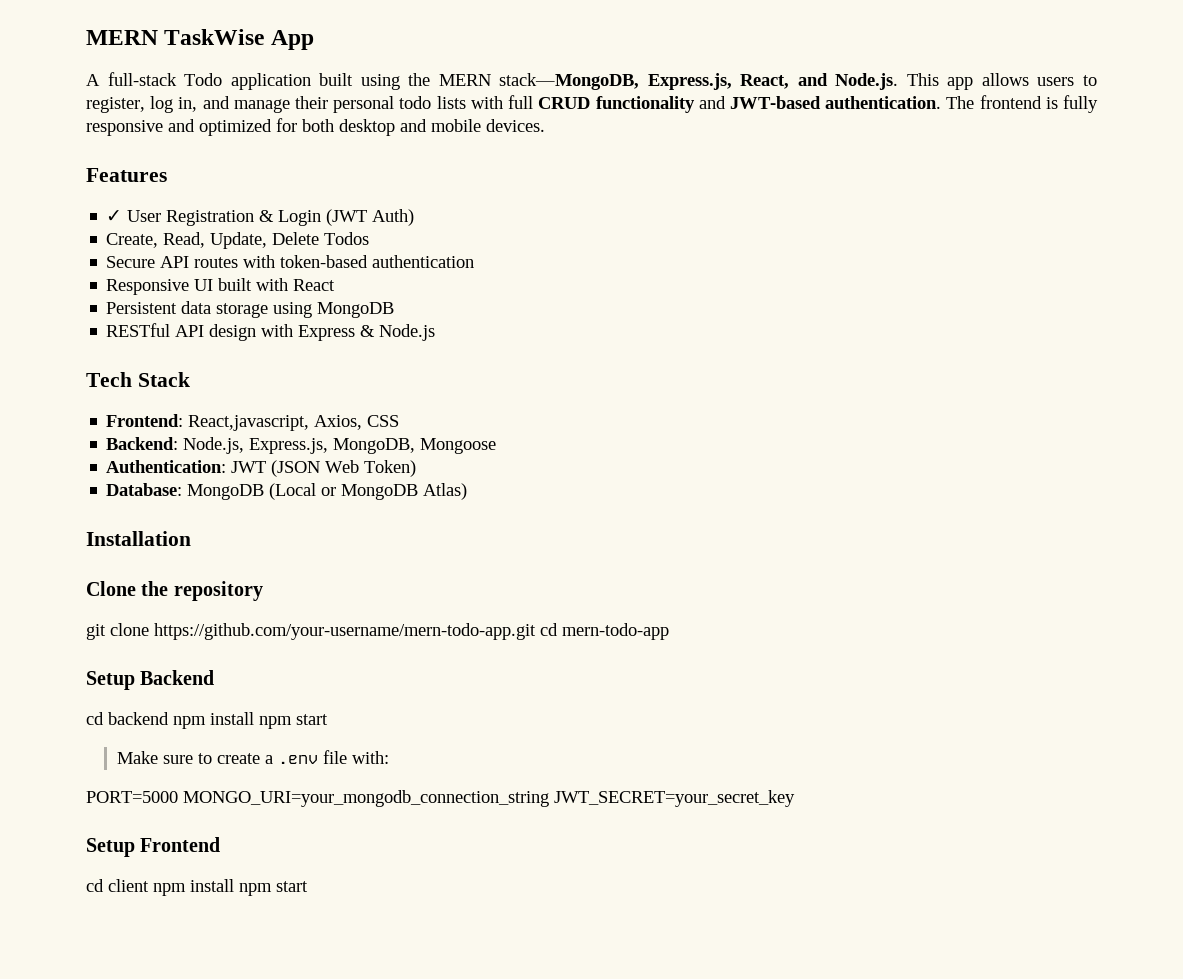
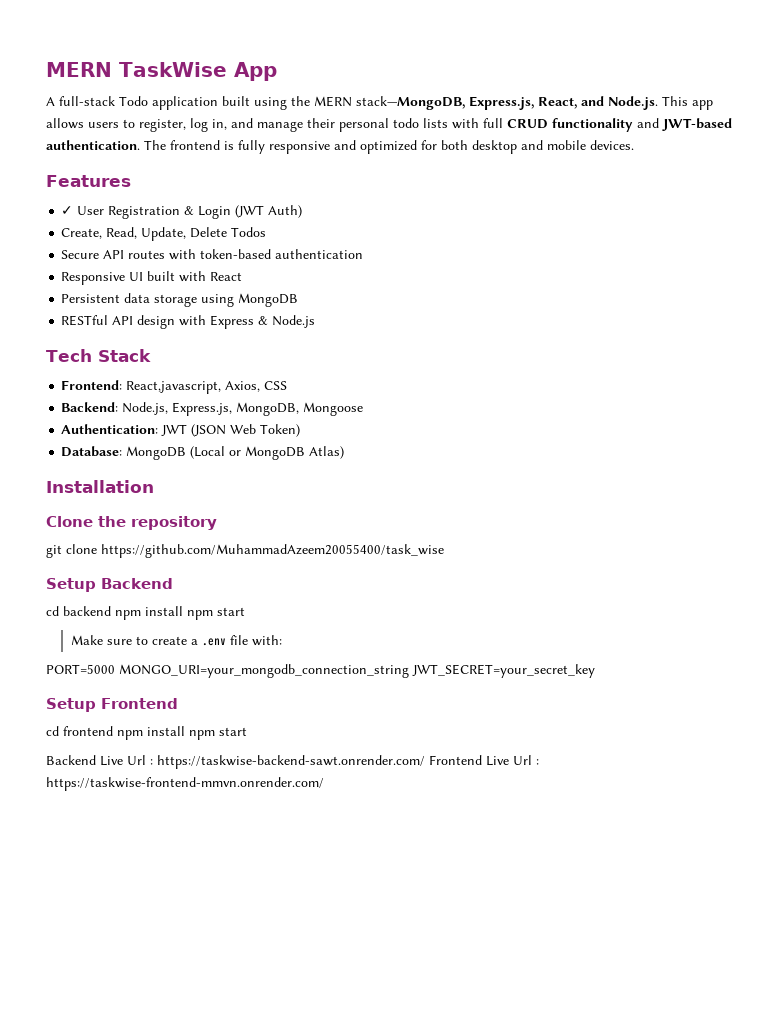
[154,623,669,640] https://github.com/your-username/mern-todo-app.git cd mern-todo-app -> [101,544,444,558] https://github.com/MuhammadAzeem20055400/task_wise
[108,879,308,896] client npm install npm start -> [63,726,247,740] [46,755,539,769] [46,777,324,791] frontend npm install npm start // Backend Live Url : https://taskwise-backend-sawt.onrender.com/ Frontend Live Url : https://taskwise-frontend-mmvn.onrender.com/

